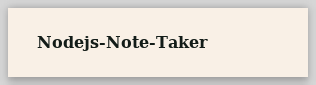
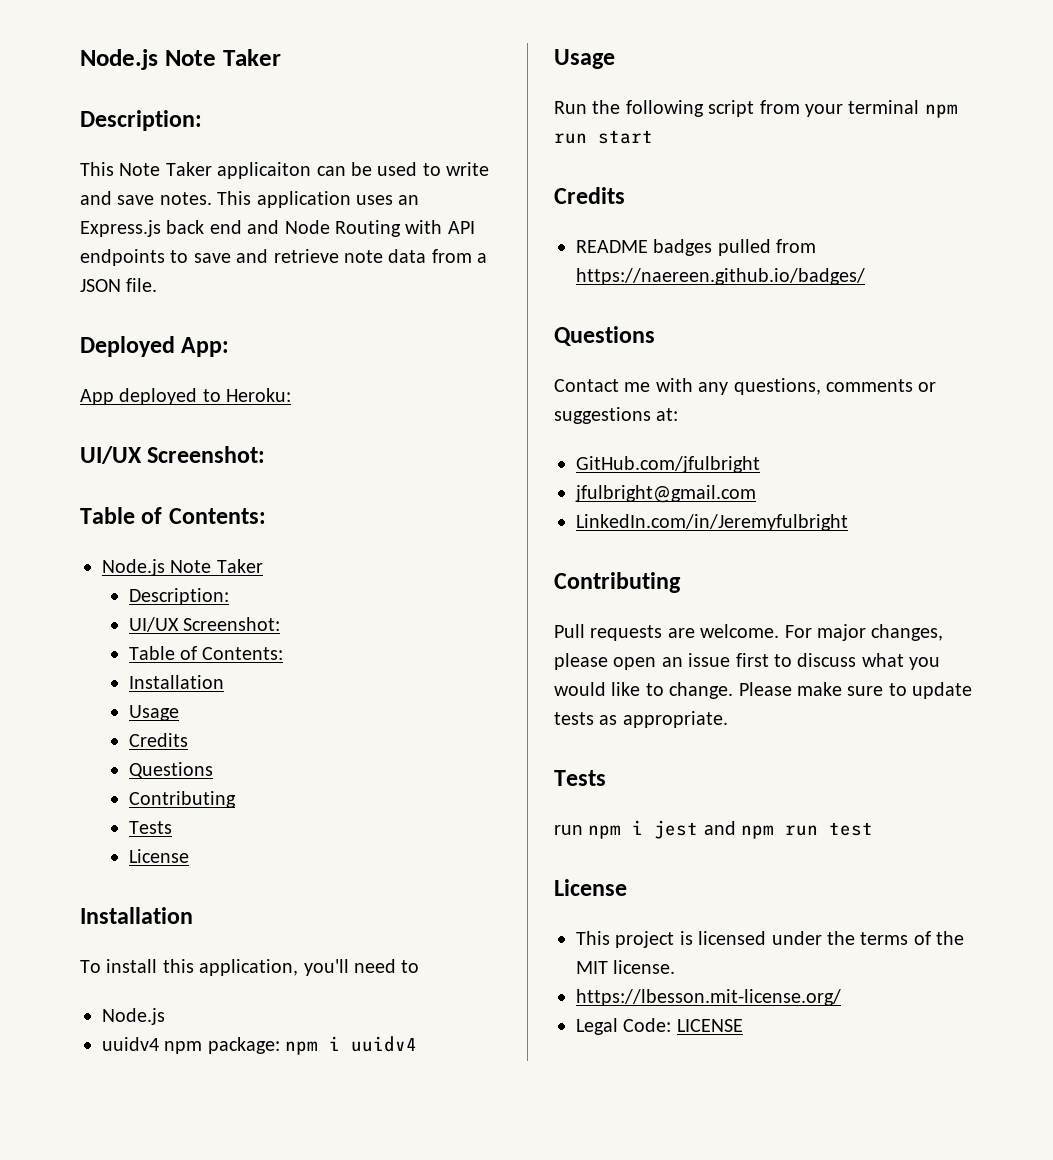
[37,36,208,51] Nodejs-Note-Taker -> [80,49,281,70] [80,110,202,131] [80,162,490,179] [80,191,420,208] [80,220,475,237] [80,249,488,266] [80,278,158,292] [80,336,230,357] [80,388,292,405] [80,446,266,464] [80,507,266,524] [102,559,263,576] [128,588,229,605] [128,617,280,632] [128,646,284,660] [128,675,224,689] [128,705,179,721] [128,733,188,747] [128,762,213,779] [128,791,236,808] [128,821,172,834] [128,849,189,863] [80,907,193,924] [80,959,420,976] [102,1008,165,1025] [102,1036,418,1055] [554,49,615,69] [554,100,958,118] [554,130,653,144] [554,187,625,204] [576,239,817,256] [576,268,865,285] [554,326,655,346] [554,378,937,395] [554,407,679,424] [576,456,760,473] [575,485,756,503] [576,514,848,531] [554,572,681,593] [554,624,944,641] [554,653,941,670] [554,682,973,699] [554,711,728,728] [554,770,606,786] [554,820,874,839] [554,879,627,896] [576,931,965,948] [576,960,676,974] [576,989,841,1006] [576,1018,743,1035] Node.js Note Taker // Description: // This Note Taker applicaiton can be used to write and save notes. This application uses an Express.js back end and Node Routing with API endpoints to save and retrieve note data from a JSON file. // Deployed App: // App deployed to Heroku: // UI/UX Screenshot: // Table of Contents: // Node.js Note Taker // Description: // UI/UX Screenshot: // Table of Contents: // Installation // Usage // Credits // Questions // Contributing // Tests // License // Installation // To install this application, you'll need to // Node.js // uuidv4 npm package: npm i uuidv4 // Usage // Run the following script from your terminal npm run start // Credits // README badges pulled from https://naereen.github.io/badges/ // Questions // Contact me with any questions, comments or suggestions at: // GitHub.com/jfulbright // jfulbright@gmail.com // LinkedIn.com/in/Jeremyfulbright // Contributing // Pull requests are welcome. For major changes, please open an issue first to discuss what you would like to change. Please make sure to update tests as appropriate. // Tests // run npm i jest and npm run test // License // This project is licensed under the terms of the MIT license. // https://lbesson.mit-license.org/ // Legal Code: LICENSE

